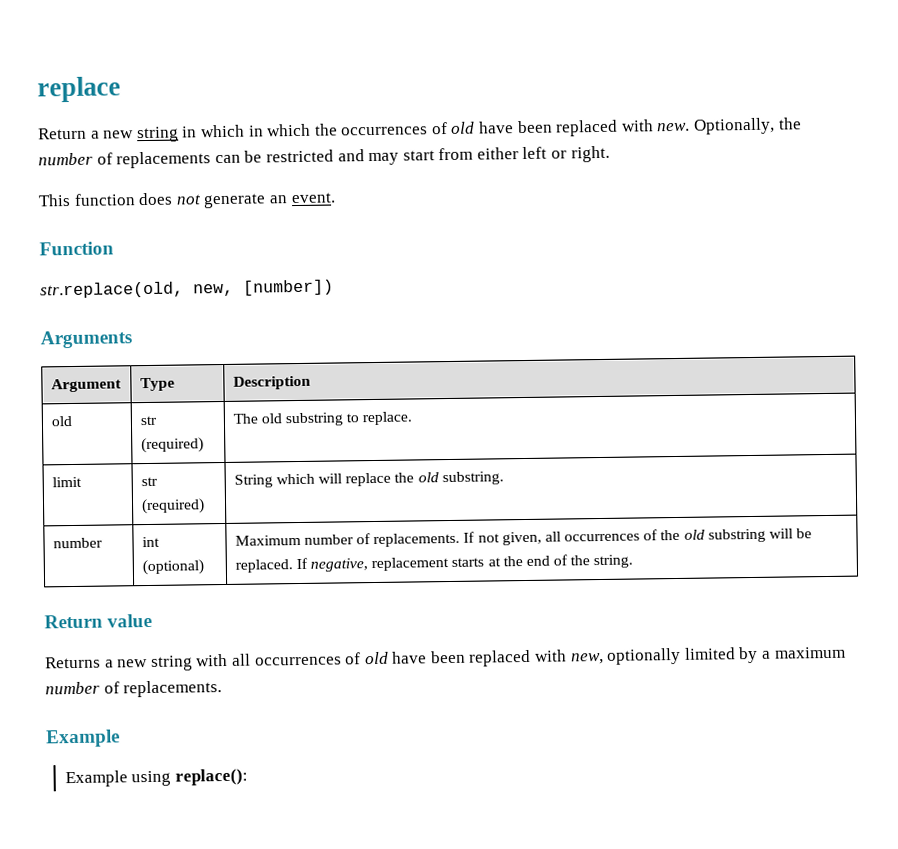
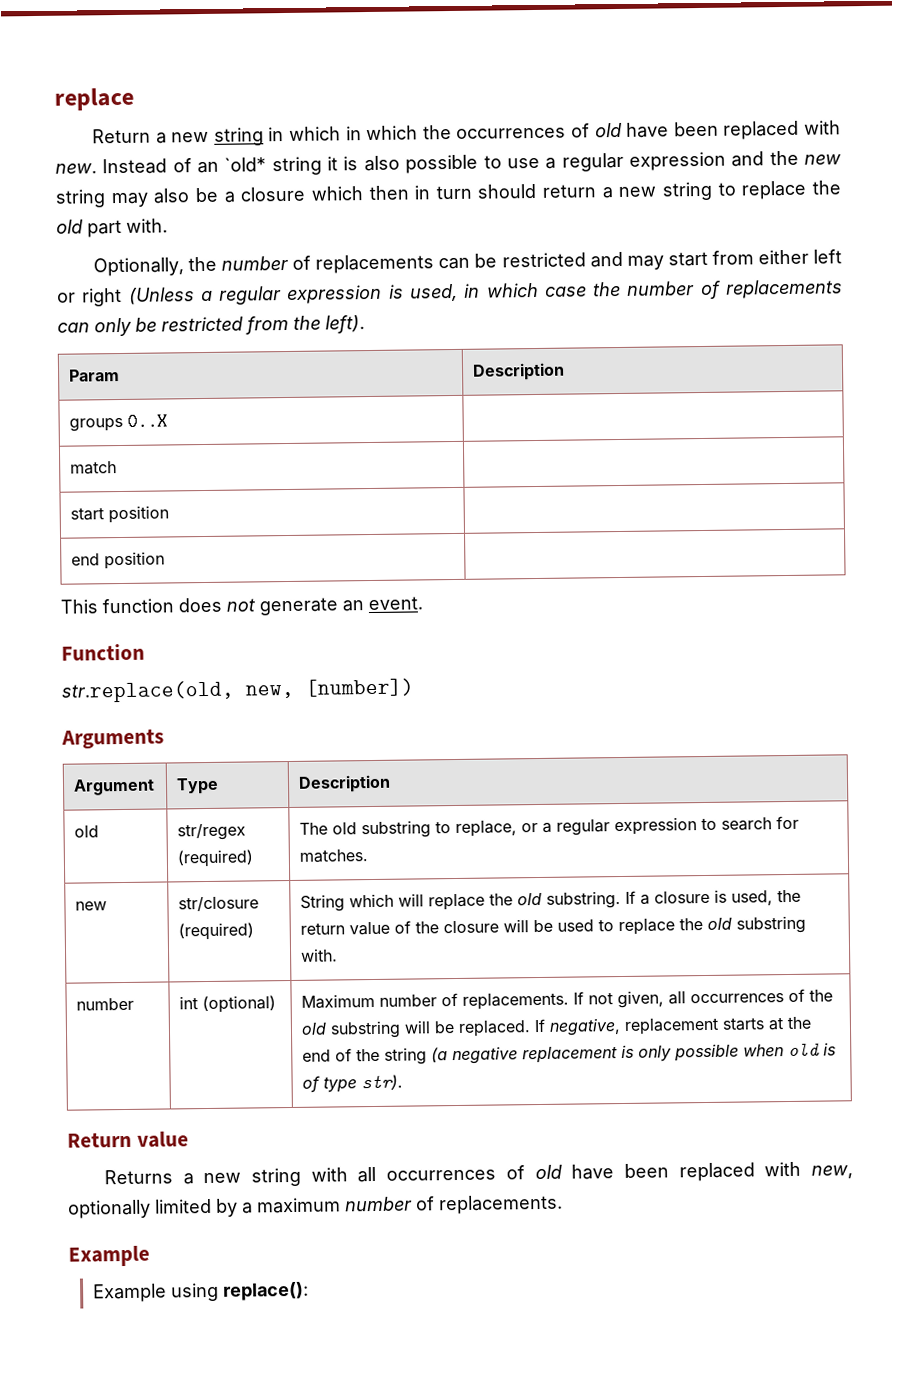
(691, 127) none -> [102,150,842,176] [55,180,841,208] [56,218,168,238] Instead of an `old* string it is also possible to use a regular expression and the new string may also be a closure which then in turn should return a new string to replace the old part with. //
[570,145,610,163] right. -> [82,279,844,307] [57,315,365,337] [69,369,121,382] [472,362,566,381] [69,412,169,432] [70,461,118,475] [70,505,170,524] [71,551,166,570] right (Unless a regular expression is used, in which case the number of replacements can only be restricted from the left). // Param | Description // groups 0..X | // match | // start position | // end position |
[139,415,157,426] str -> [177,823,247,841] str/regex
[362,411,413,426] [51,476,82,488] [140,476,158,487] replace. // limit | str -> [455,815,800,837] [299,849,369,863] [75,901,108,911] [178,896,260,912] replace, or a regular expression to search for matches. // new | str/closure
(504, 478) none -> [625,889,802,906] [300,915,807,936] [300,948,339,962] If a closure is used, the return value of the closure will be used to replace the old substring with.
[593,554,634,569] string. -> [384,1042,837,1065] [302,1074,404,1093] string (a negative replacement is only possible when old is of type str).

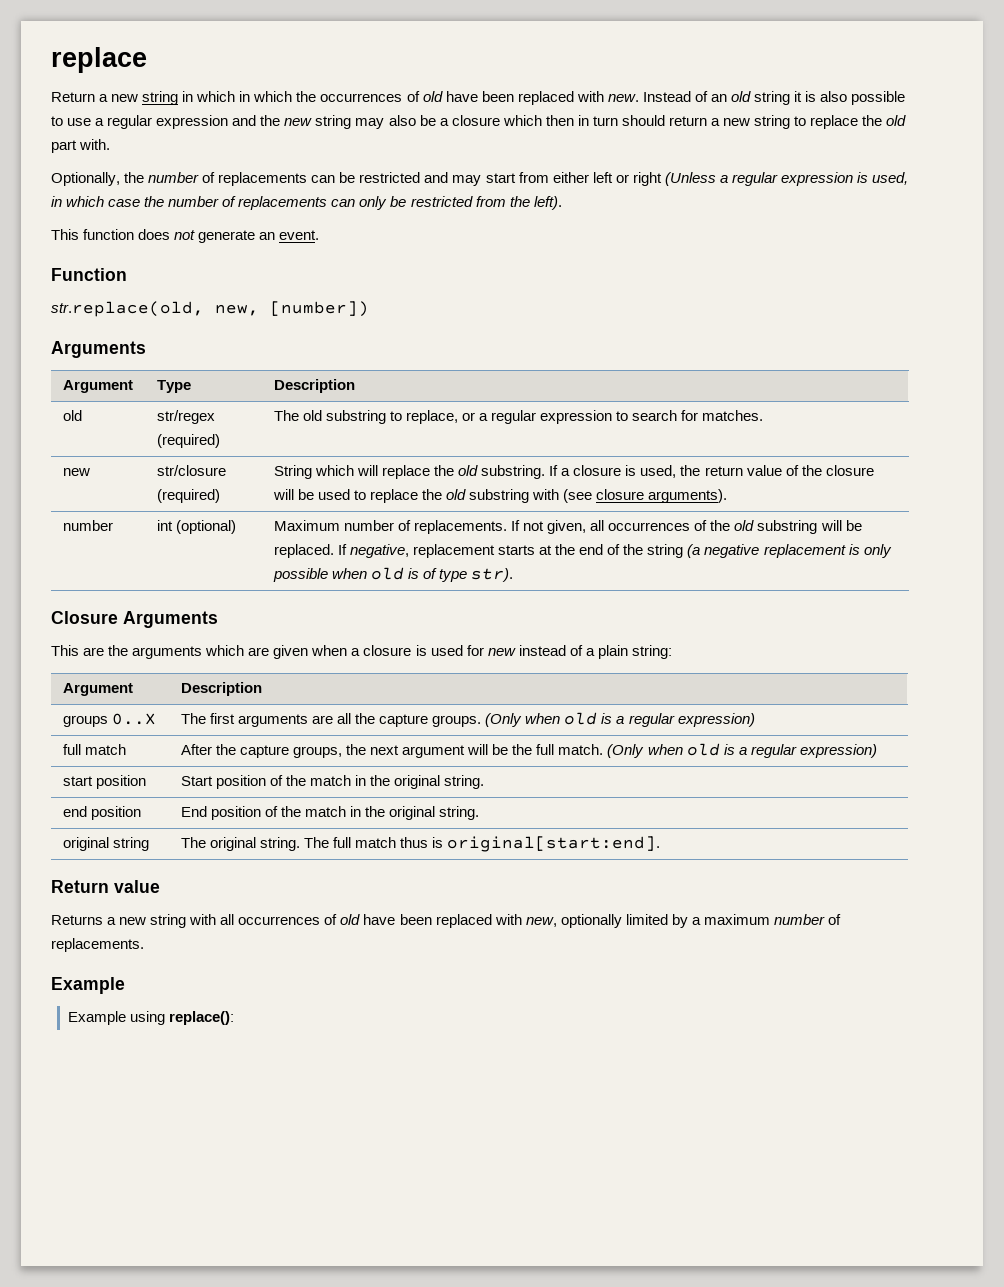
[224,157,267,172] `old* -> [730,91,751,102] old
[69,369,121,382] [472,362,566,381] [69,412,169,432] [70,461,118,475] [70,505,170,524] [71,551,166,570] // Param | Description // groups 0..X | // match | // start position | // end position | -> (562, 203) none
[300,948,339,962] with. -> [532,489,728,503] with (see closure arguments).
(404, 1082) none -> [51,611,218,628] [51,645,672,659] [62,683,133,696] [180,682,262,696] [62,713,156,727] [180,712,755,727] [62,744,126,755] [180,743,877,758] [62,775,146,789] [180,775,485,789] [62,806,141,820] [180,806,480,820] [62,837,149,851] [180,836,661,852] // Closure Arguments // This are the arguments which are given when a closure is used for new instead of a plain string: // Argument | Description // groups 0..X | The first arguments are all the capture groups. (Only when old is a regular expression) // full match | After the capture groups, the next argument will be the full match. (Only when old is a regular expression) // start position | Start position of the match in the original string. // end position | End position of the match in the original string. // original string | The original string. The full match thus is original[start:end].

